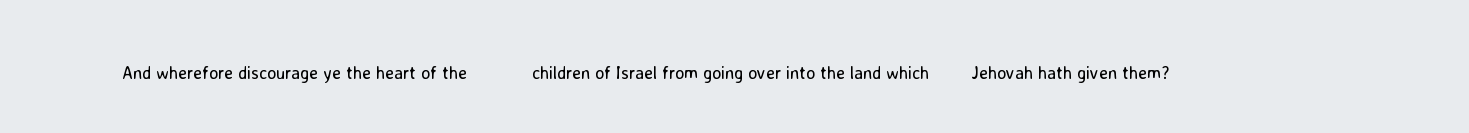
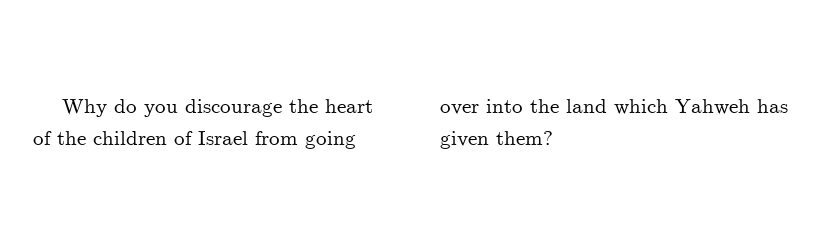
[121,66,341,83] And wherefore discourage ye -> [62,99,283,117] Why do you discourage
[971,66,1072,79] Jehovah hath -> [675,99,788,115] Yahweh has

